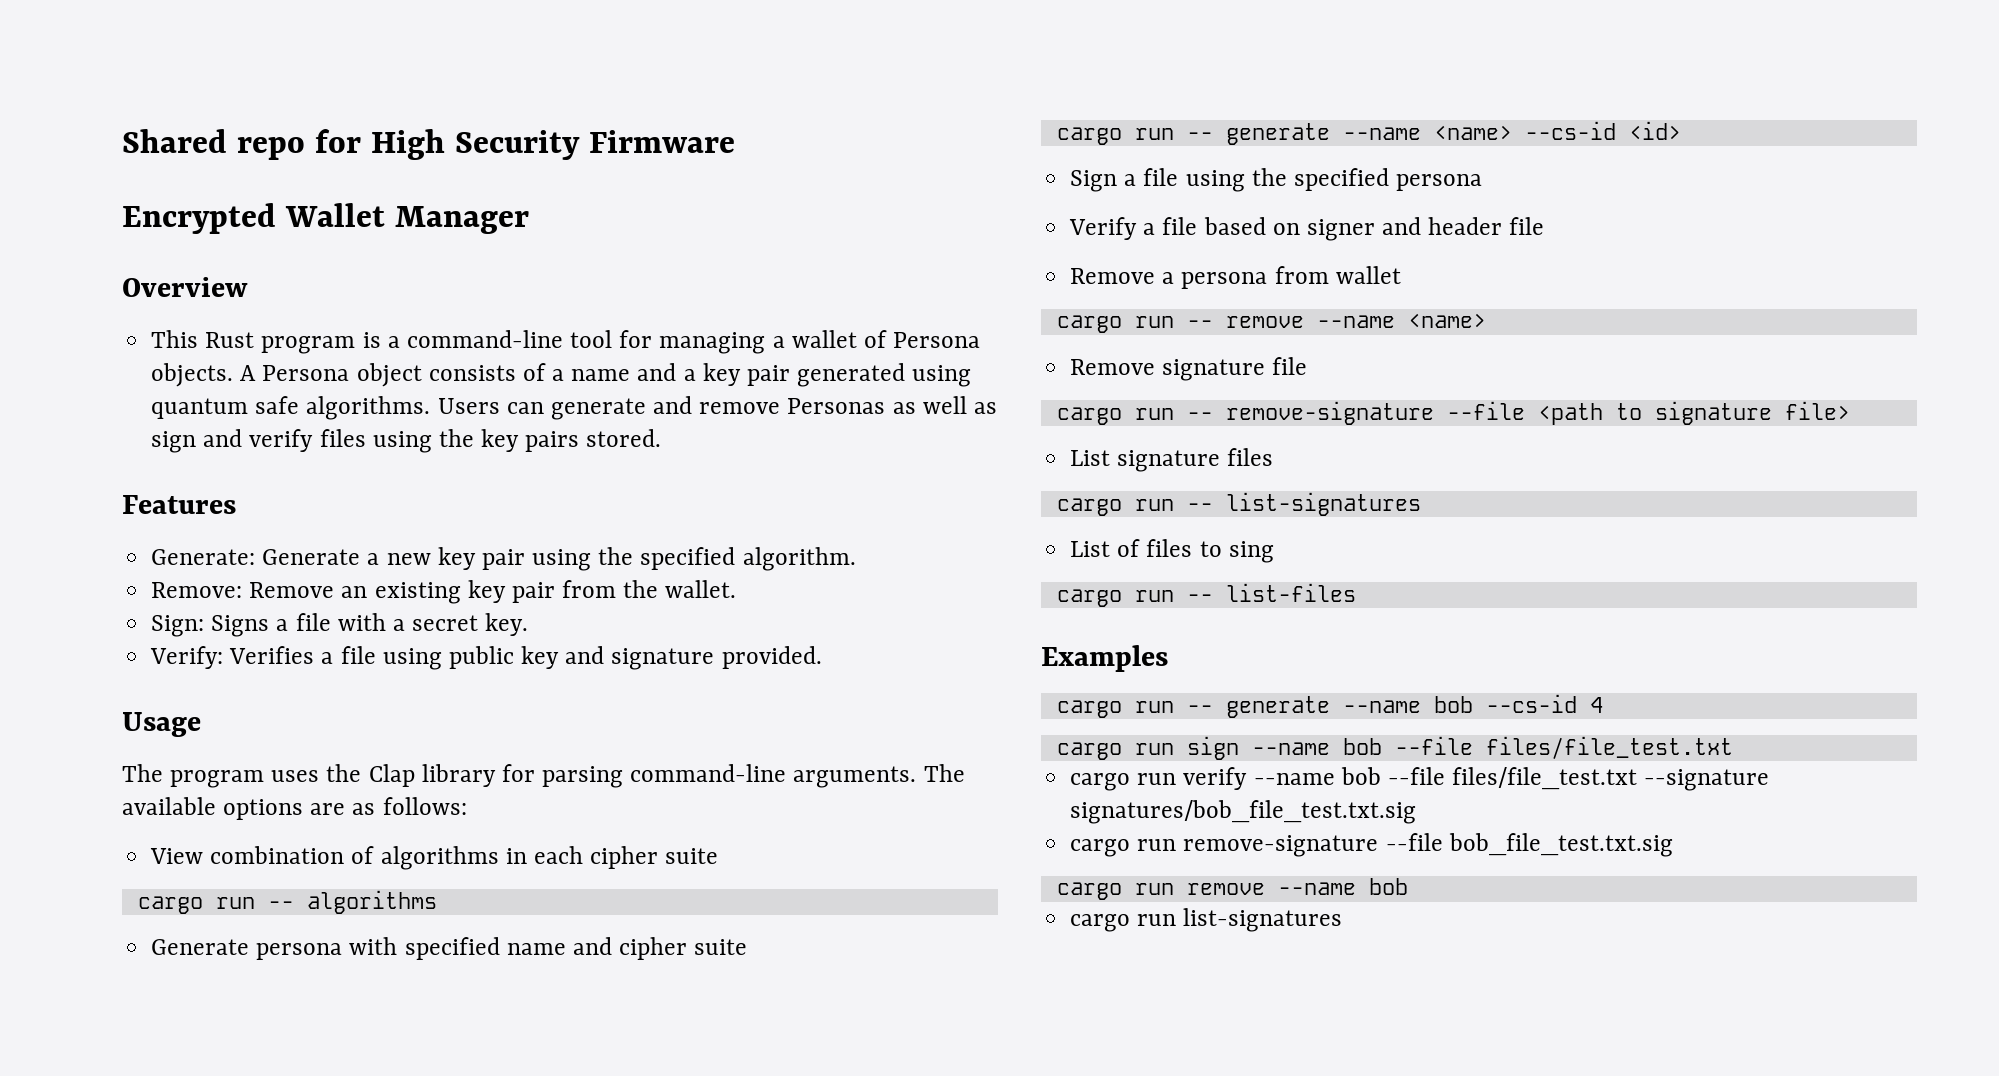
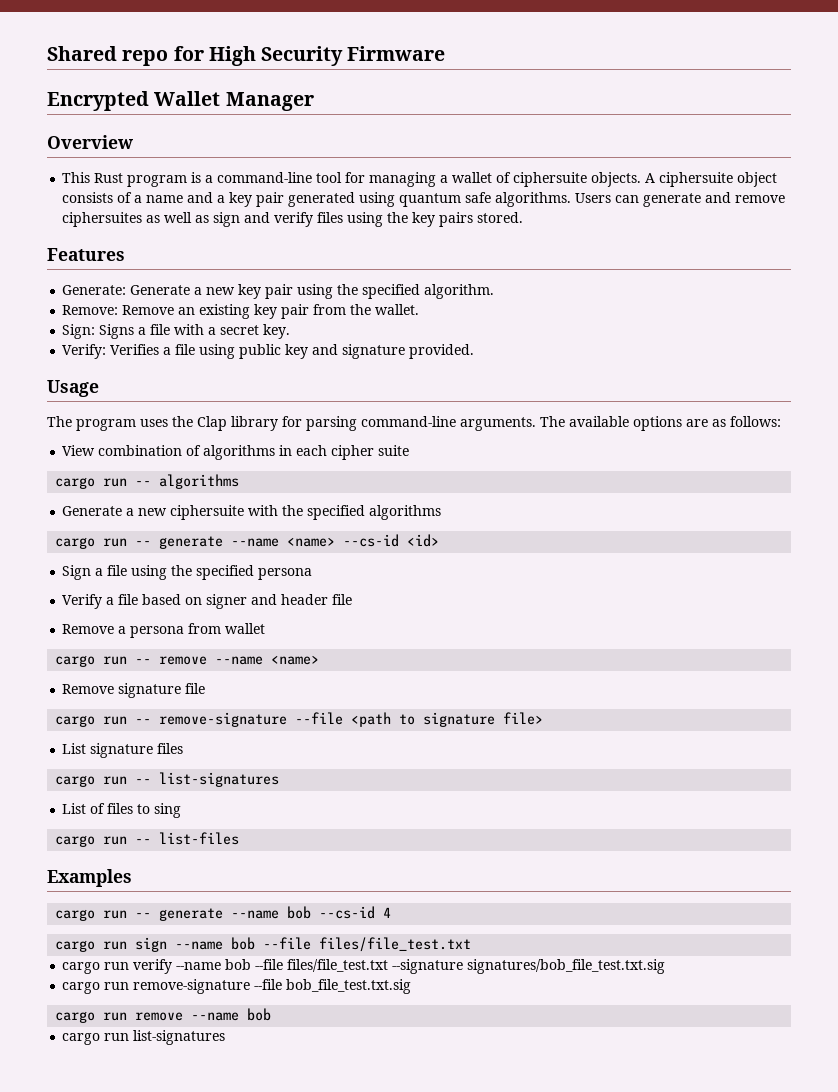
[893,332,981,348] Persona -> [513,172,588,187] ciphersuite
[262,365,350,381] Persona -> [659,172,734,187] ciphersuite
[787,398,886,414] Personas -> [62,212,143,227] ciphersuites
[256,937,748,960] persona with specified name and cipher suite -> [126,505,442,520] a new ciphersuite with the specified algorithms

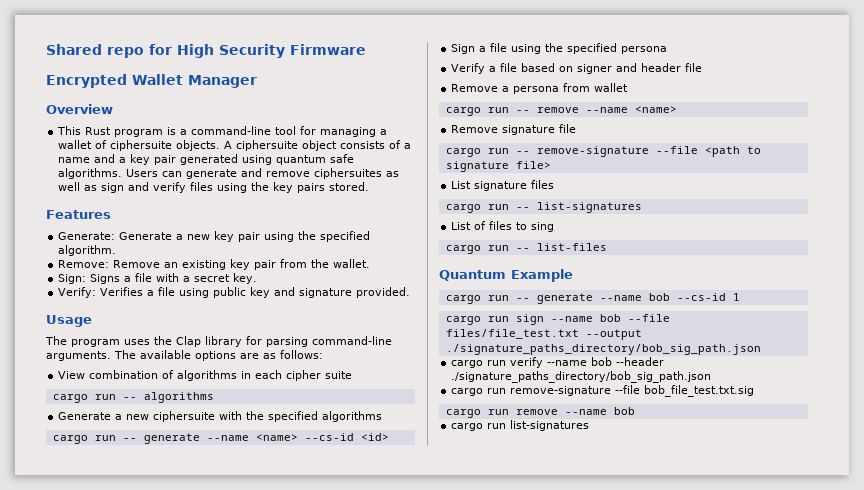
[47,869,132,887] Examples -> [439,269,573,282] Quantum Example
[383,907,392,918] 4 -> [732,293,740,301] 1
(472, 944) none -> [585,329,642,340] [445,344,761,355] --output ./signature_paths_directory/bob_sig_path.json
[255,959,666,974] --file files/file_test.txt --signature signatures/bob_file_test.txt.sig -> [616,357,665,366] [451,371,712,383] --header ./signature_paths_directory/bob_sig_path.json

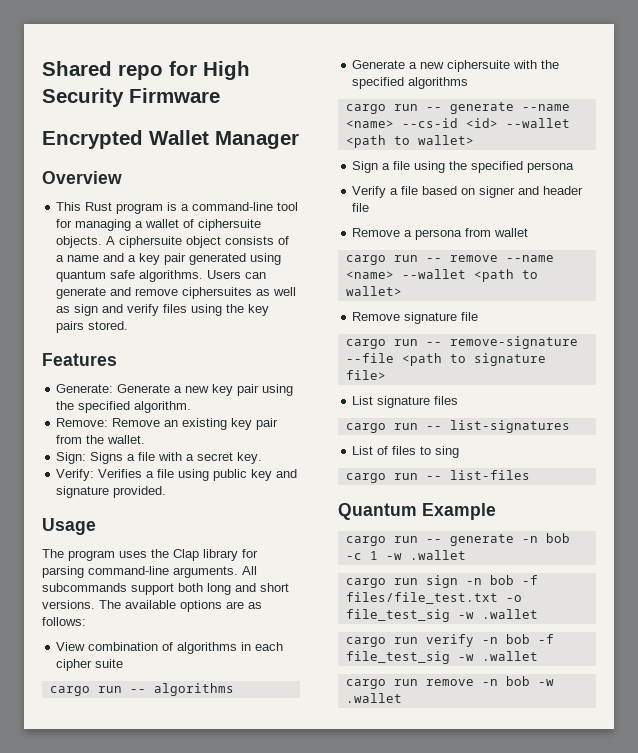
(111, 356) none -> [242,566,257,575] [42,583,289,595] [42,600,95,609] All subcommands support both long and short versions.
(389, 437) none -> [505,118,570,128] [345,135,474,148] --wallet <path to wallet>
(677, 109) none -> [401,269,538,282] [345,286,402,296] --wallet <path to wallet>
[599,293,726,301] --name bob --cs-id -> [521,533,570,543] [345,553,362,560] -n bob -c
(740, 297) none -> [385,550,466,560] -w .wallet
[550,314,670,322] [445,329,642,340] [445,344,761,355] [451,357,665,368] [451,371,712,383] [451,385,755,397] --name bob --file files/file_test.txt --output ./signature_paths_directory/bob_sig_path.json // cargo run verify --name bob --header ./signature_paths_directory/bob_sig_path.json // cargo run remove-signature --file bob_file_test.txt.sig -> [465,575,538,585] [345,592,522,604] [345,609,538,622] [345,634,554,647] [345,651,538,664] -n bob -f files/file_test.txt -o file_test_sig -w .wallet // cargo run verify -n bob -f file_test_sig -w .wallet
[564,407,635,415] [451,420,590,431] --name bob // cargo run list-signatures -> [481,676,554,686] [345,693,402,703] -n bob -w .wallet

